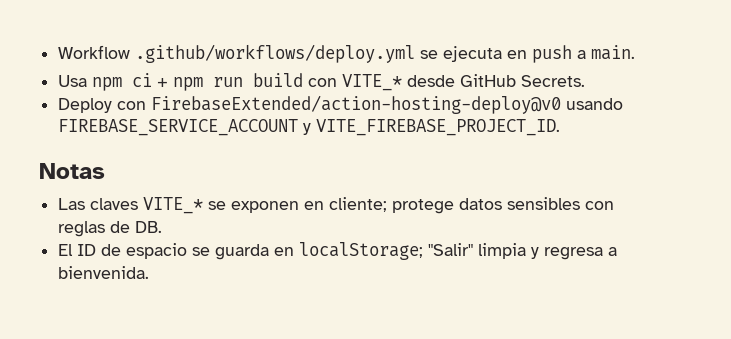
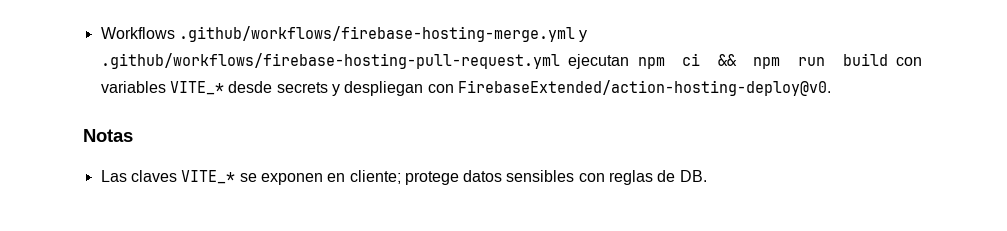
[58,44,636,63] [58,75,88,87] Workflow .github/workflows/deploy.yml se ejecuta en push a main. // Usa -> [100,26,588,42] [100,53,630,69] Workflows .github/workflows/firebase-hosting-merge.yml y .github/workflows/firebase-hosting-pull-request.yml ejecutan
[157,78,169,87] + -> [717,54,737,66] &&
(338, 82) none -> [100,81,166,93] variables
[460,74,586,87] [58,95,624,114] [58,119,561,136] GitHub Secrets. // Deploy con FirebaseExtended/action-hosting-deploy@v0 usando FIREBASE_SERVICE_ACCOUNT y VITE_FIREBASE_PROJECT_ID. -> [276,80,831,96] secrets y despliegan con FirebaseExtended/action-hosting-deploy@v0.
[58,242,618,260] [58,266,150,279] // El ID de espacio se guarda en localStorage; "Salir" limpia y regresa a bienvenida. -> (707, 176) none

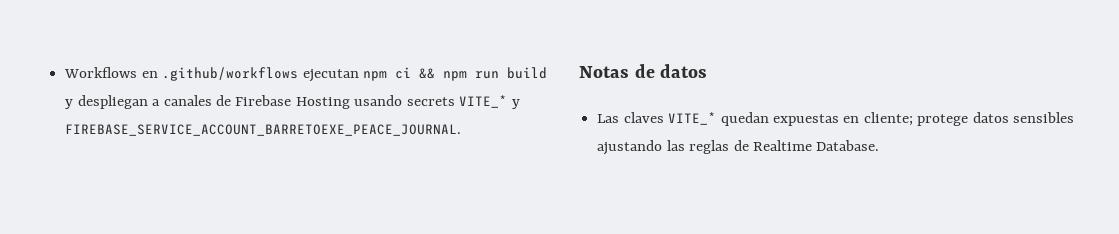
[178,26,588,42] [100,53,560,69] .github/workflows/firebase-hosting-merge.yml y .github/workflows/firebase-hosting-pull-request.yml -> [141,67,299,81] en .github/workflows
[895,57,922,66] [100,80,831,96] con variables VITE_* desde secrets y despliegan con FirebaseExtended/action-hosting-deploy@v0. -> [65,95,520,109] [65,124,462,136] y despliegan a canales de Firebase Hosting usando secrets VITE_* y FIREBASE_SERVICE_ACCOUNT_BARRETOEXE_PEACE_JOURNAL.
(133, 135) none -> [634,64,708,78] de datos
[239,173,323,185] se exponen -> [720,112,839,126] quedan expuestas
[578,170,707,185] con reglas de DB. -> [597,140,880,155] ajustando las reglas de Realtime Database.

